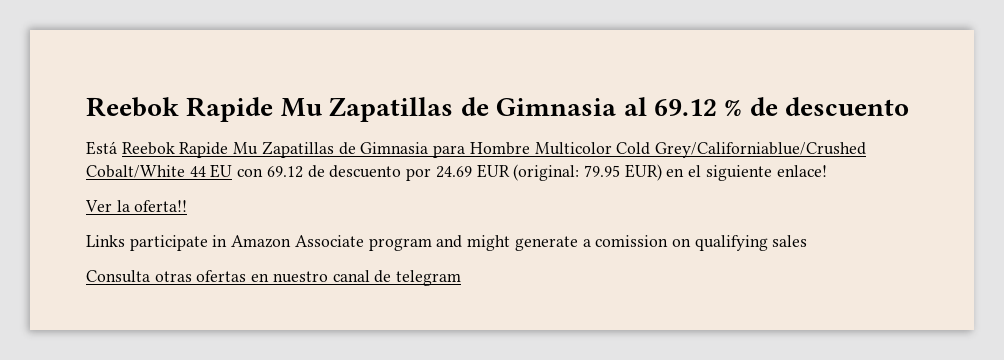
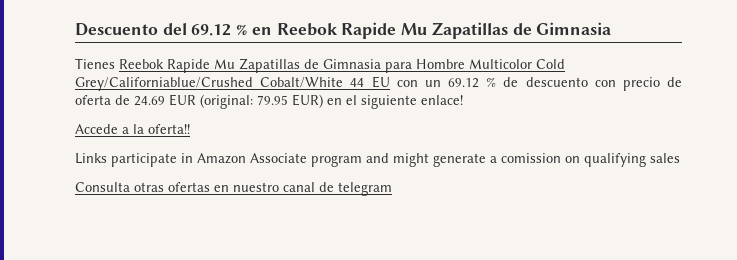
[86,97,910,122] [86,141,117,155] Reebok Rapide Mu Zapatillas de Gimnasia al 69.12 % de descuento // Está -> [75,22,612,39] [75,58,115,69] Descuento del 69.12 % en Reebok Rapide Mu Zapatillas de Gimnasia // Tienes
[266,165,432,181] 69.12 de descuento por -> [424,77,682,91] [75,95,130,105] un 69.12 % de descuento con precio de oferta de
[85,200,112,212] Ver -> [75,124,129,134] Accede a

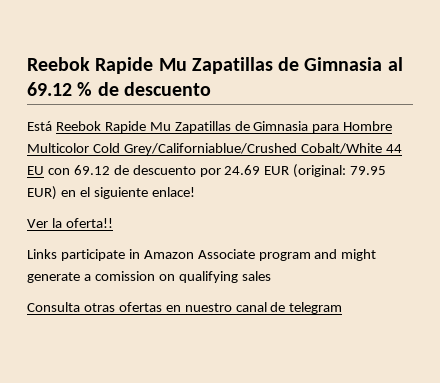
[75,22,612,39] [75,58,115,69] Descuento del 69.12 % en Reebok Rapide Mu Zapatillas de Gimnasia // Tienes -> [27,57,403,74] [27,82,211,96] [27,121,52,131] Reebok Rapide Mu Zapatillas de Gimnasia al 69.12 % de descuento // Está
[424,77,682,91] [75,95,130,105] un 69.12 % de descuento con precio de oferta de -> [73,165,221,177] 69.12 de descuento por
[75,124,129,134] Accede a -> [27,219,48,228] Ver

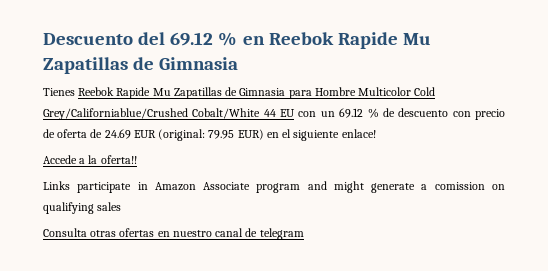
[27,57,403,74] [27,82,211,96] [27,121,52,131] Reebok Rapide Mu Zapatillas de Gimnasia al 69.12 % de descuento // Está -> [43,32,431,49] [43,57,239,74] [43,88,75,96] Descuento del 69.12 % en Reebok Rapide Mu Zapatillas de Gimnasia // Tienes
[73,165,221,177] 69.12 de descuento por -> [320,108,506,120] [43,129,103,138] un 69.12 % de descuento con precio de oferta de
[27,219,48,228] Ver -> [43,155,86,164] Accede a

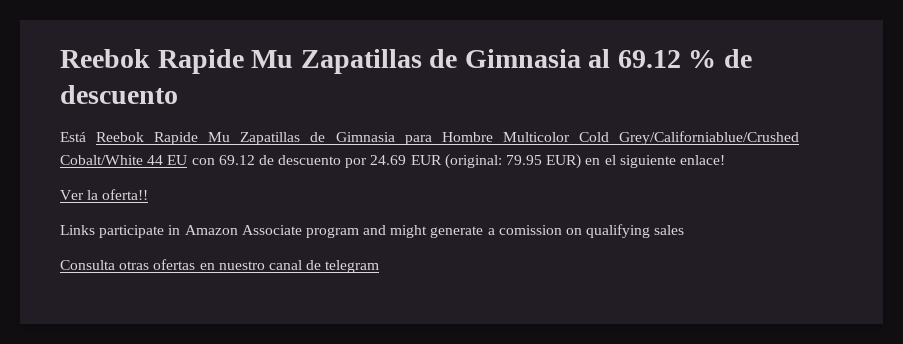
[43,32,431,49] [43,57,239,74] [43,88,75,96] Descuento del 69.12 % en Reebok Rapide Mu Zapatillas de Gimnasia // Tienes -> [60,49,753,74] [60,85,178,104] [60,132,86,142] Reebok Rapide Mu Zapatillas de Gimnasia al 69.12 % de descuento // Está
[320,108,506,120] [43,129,103,138] un 69.12 % de descuento con precio de oferta de -> [218,155,368,168] 69.12 de descuento por
[43,155,86,164] Accede a -> [60,190,84,200] Ver

